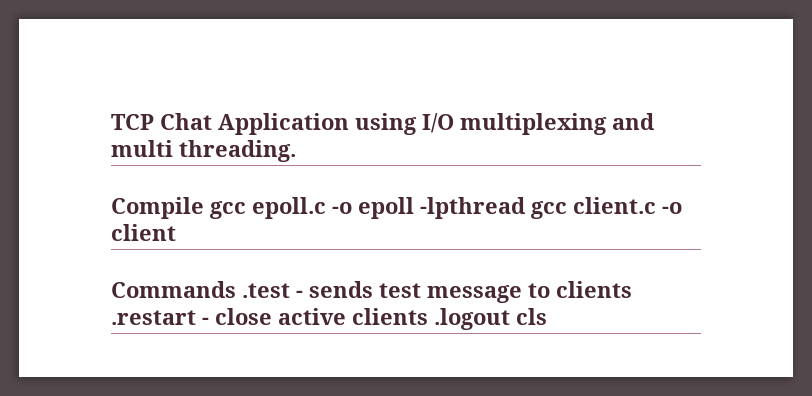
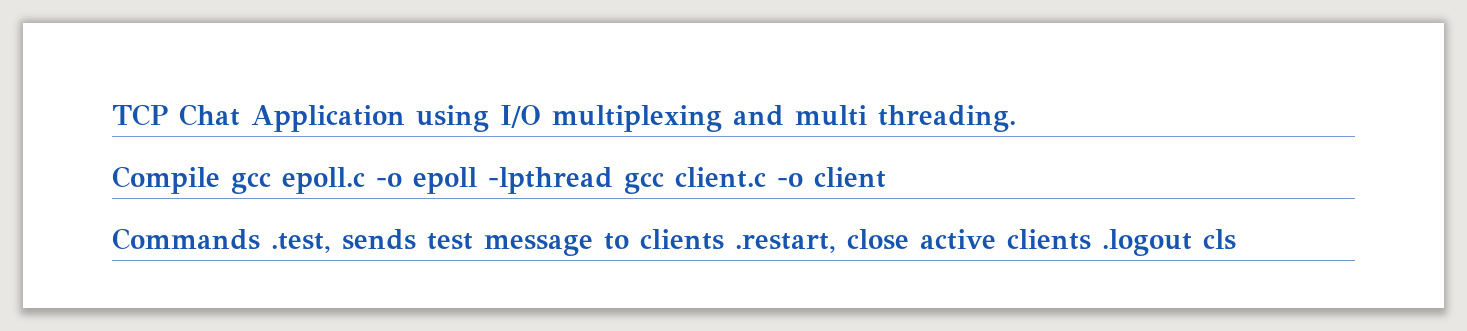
[242,283,303,298] .test - -> [271,233,331,253] .test,
[111,310,209,325] .restart - -> [735,233,836,253] .restart,

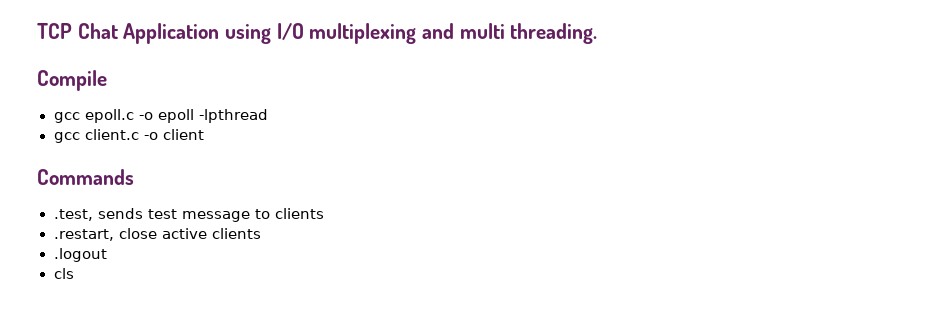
(220, 180) none -> (107, 80) //
(613, 180) none -> (268, 116) //
(260, 239) none -> (134, 177) //
(724, 239) none -> (324, 213) //
(1091, 239) none -> (261, 233) //
(1192, 242) none -> (107, 255) //

